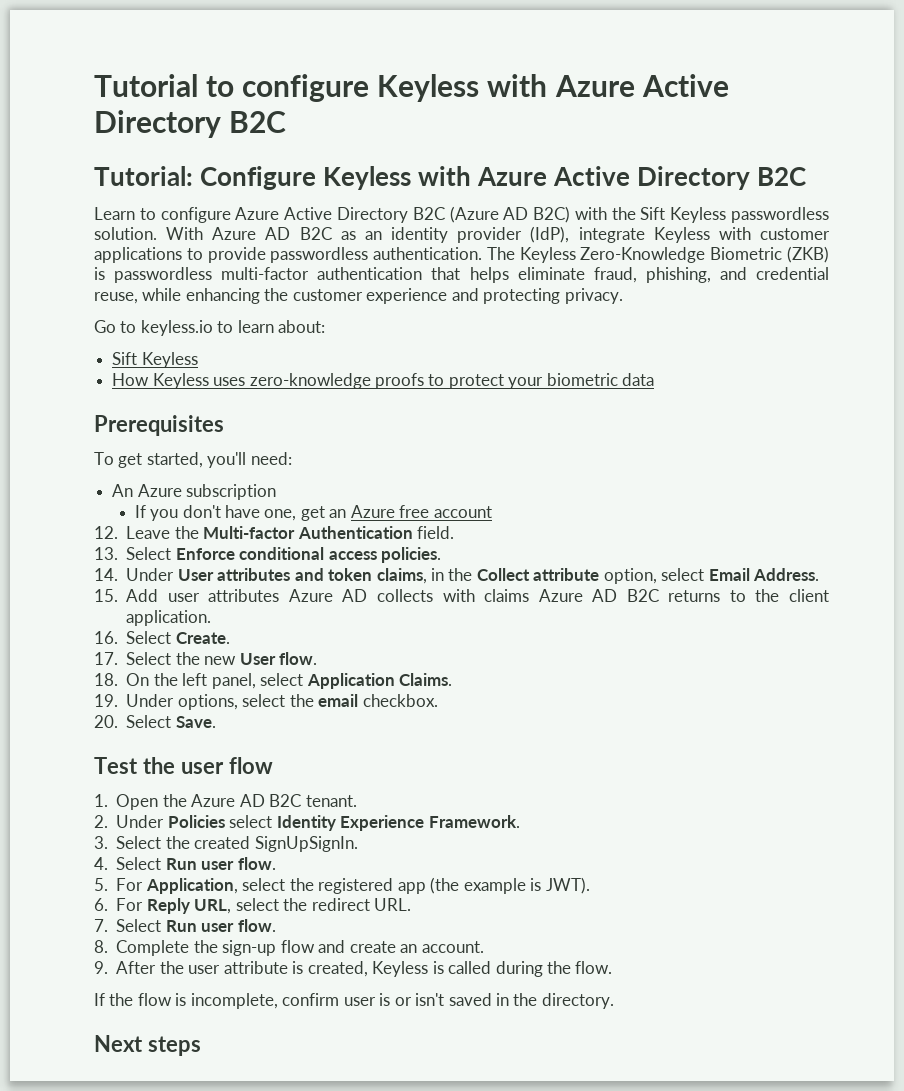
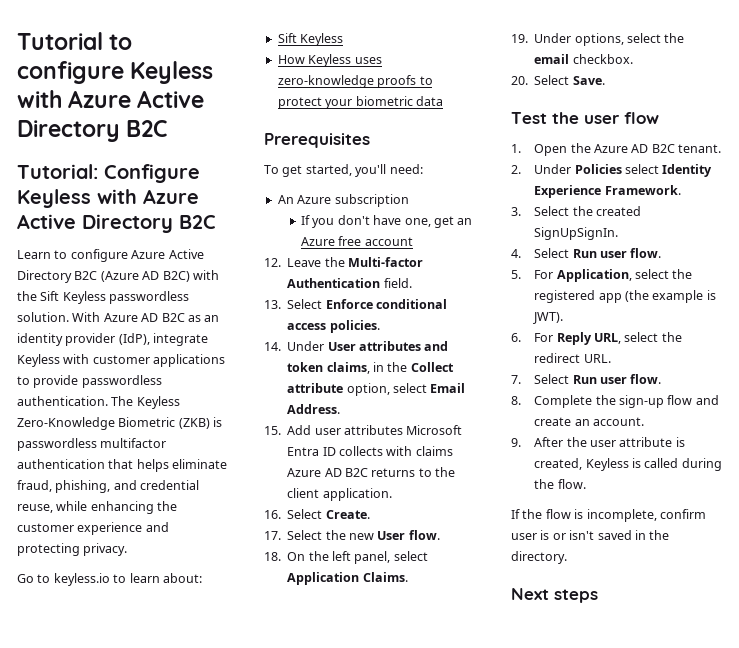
[221,267,310,280] multi-factor -> [100,438,167,448] multifactor
[288,589,368,602] Azure AD -> [406,425,463,435] [287,447,336,456] Microsoft Entra ID

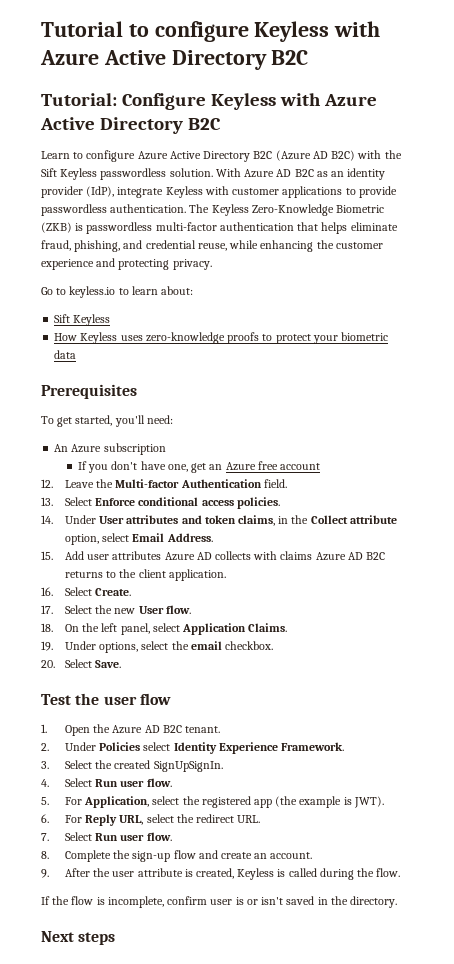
[100,438,167,448] multifactor -> [155,222,217,231] multi-factor
[406,425,463,435] [287,447,336,456] Microsoft Entra ID -> [164,552,212,561] Azure AD

